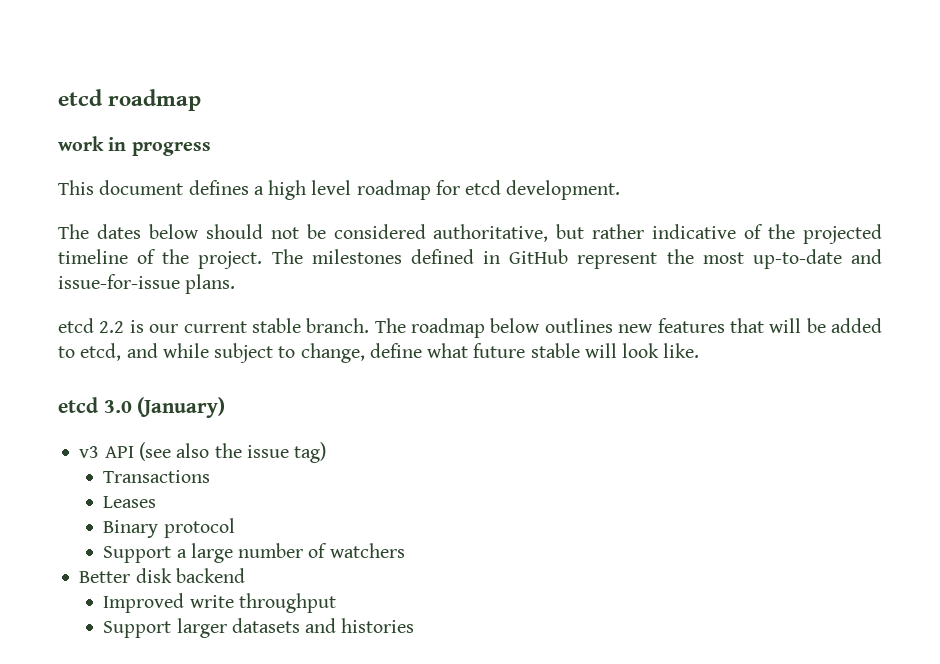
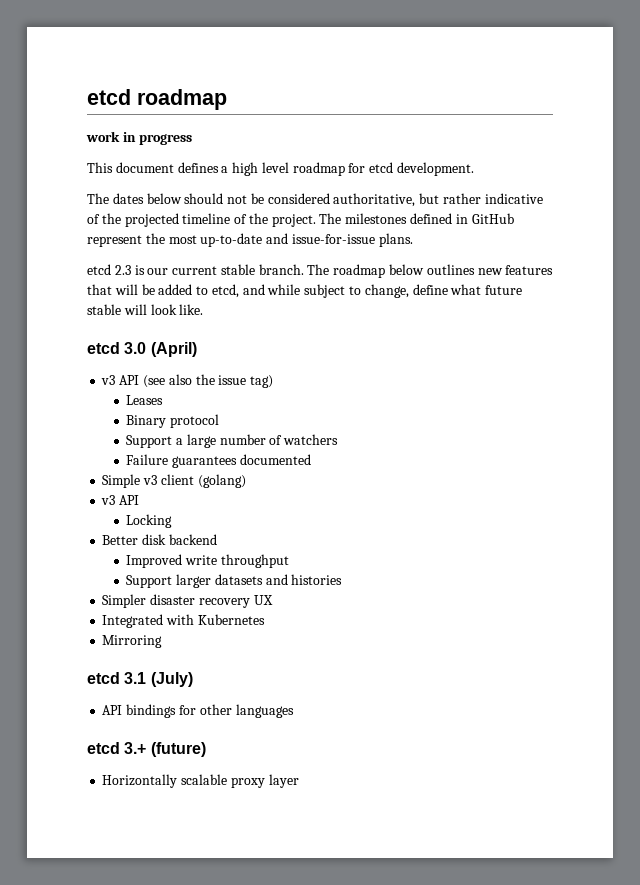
[99,321,125,333] 2.2 -> [114,265,131,275] 2.3
[137,397,226,418] (January) -> [150,342,197,357] (April)
[103,470,211,483] // Transactions -> (274, 381) none
(405, 550) none -> [126,454,311,468] [102,474,246,488] [101,495,140,505] [126,514,173,528] // Failure guarantees documented // Simple v3 client (golang) // v3 API // Locking
(415, 625) none -> [102,594,273,608] [102,614,265,628] [102,635,163,648] [87,672,193,687] [102,704,294,718] [87,742,206,757] [102,774,299,788] // Simpler disaster recovery UX // Integrated with Kubernetes // Mirroring // etcd 3.1 (July) // API bindings for other languages // etcd 3.+ (future) // Horizontally scalable proxy layer

